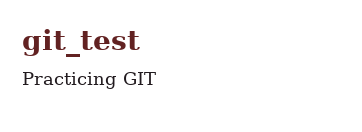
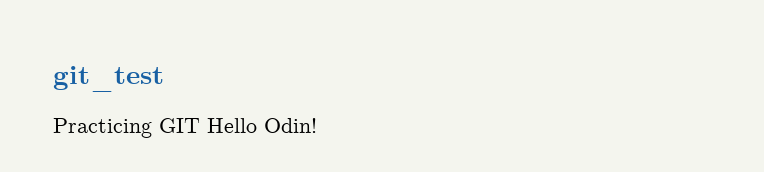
(156, 78) none -> [207,118,317,133] Hello Odin!

